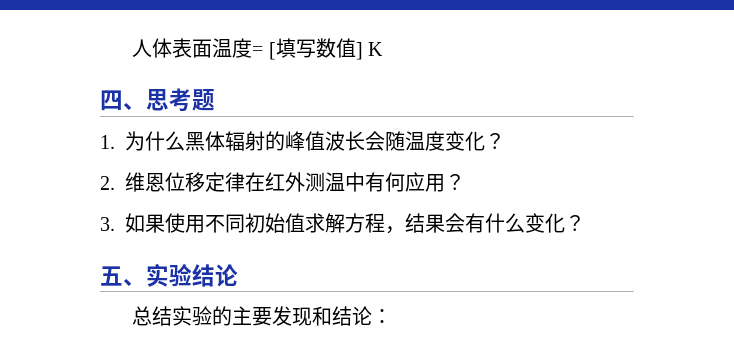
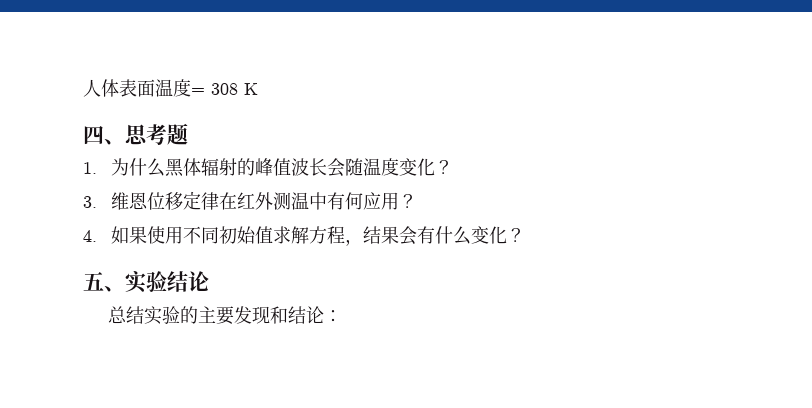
[268,38,363,60] [填写数值] -> [211,83,238,95] 308
[100,176,115,190] 2. -> [83,196,97,208] 3.
[100,217,115,231] 3. -> [83,230,97,242] 4.

